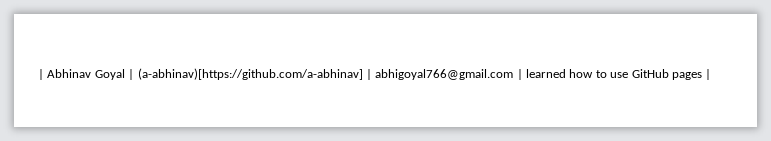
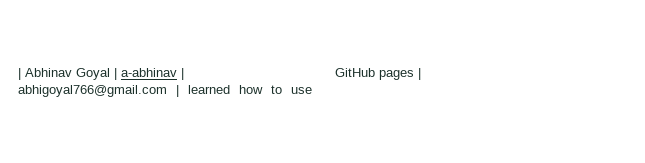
[137,68,363,80] (a-abhinav)[https://github.com/a-abhinav] -> [121,68,177,77] a-abhinav

